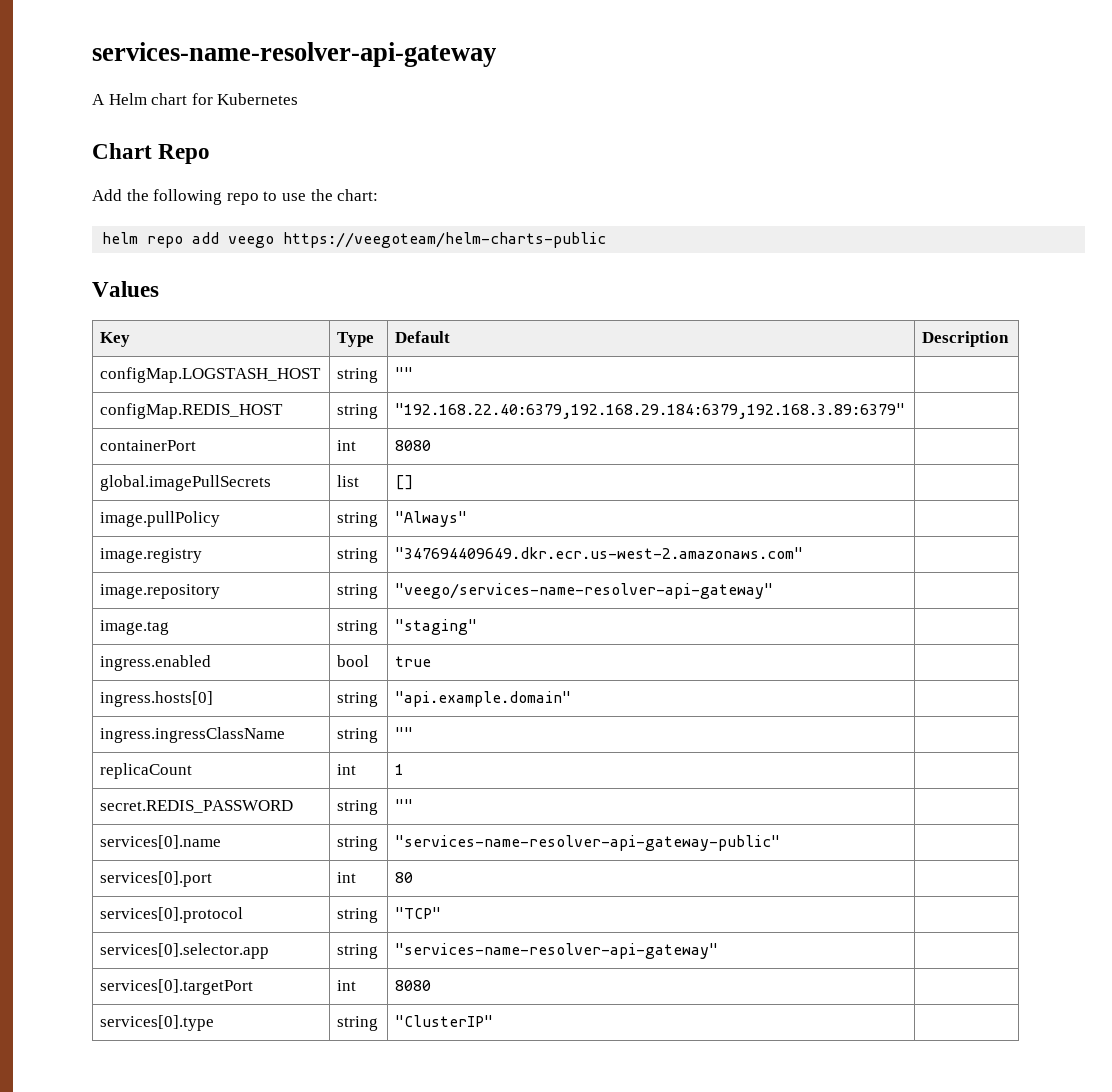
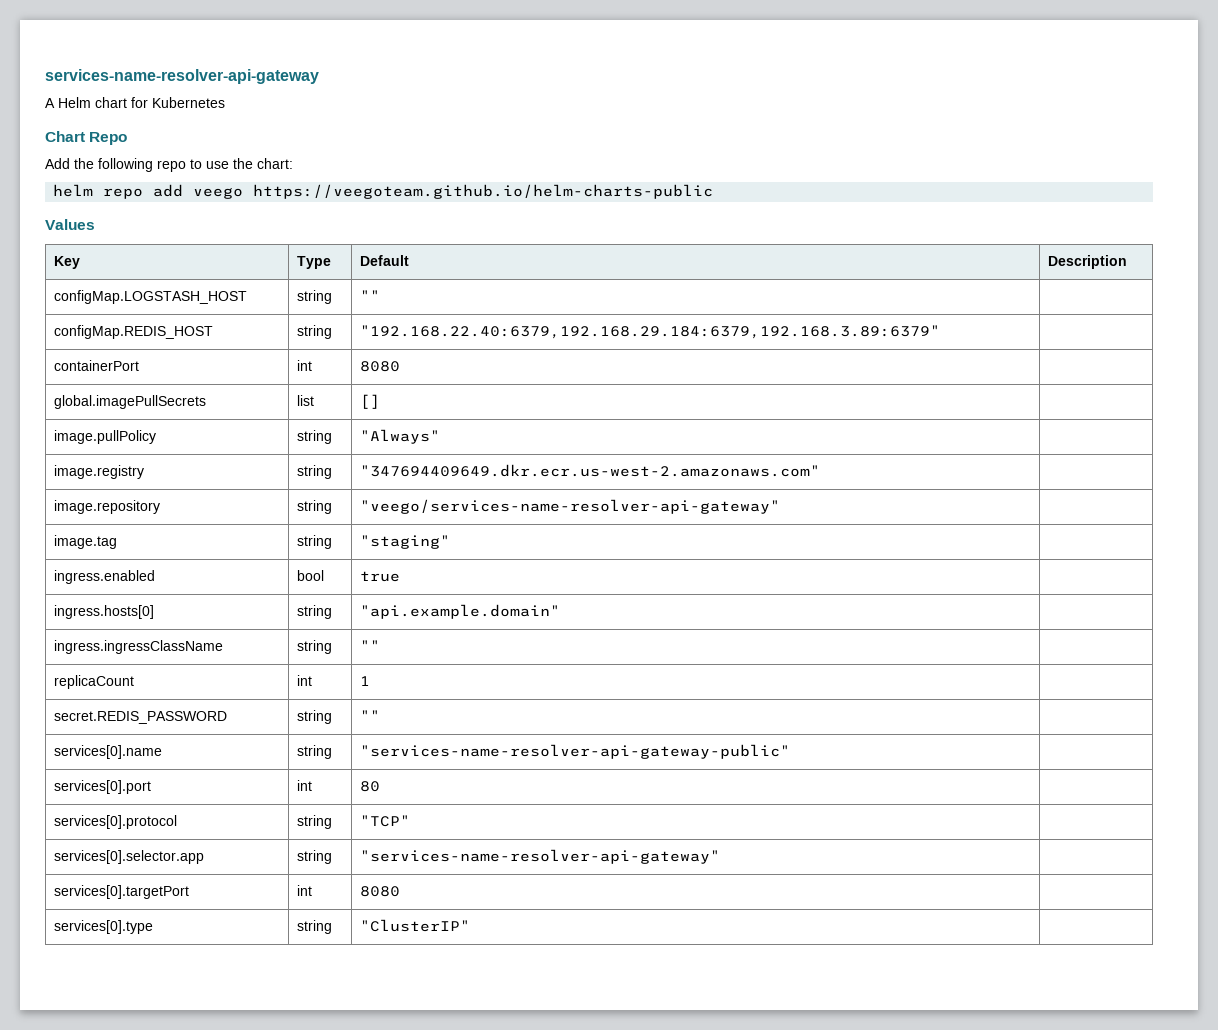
[283,232,607,248] https://veegoteam/helm-charts-public -> [253,184,714,199] https://veegoteam.github.io/helm-charts-public

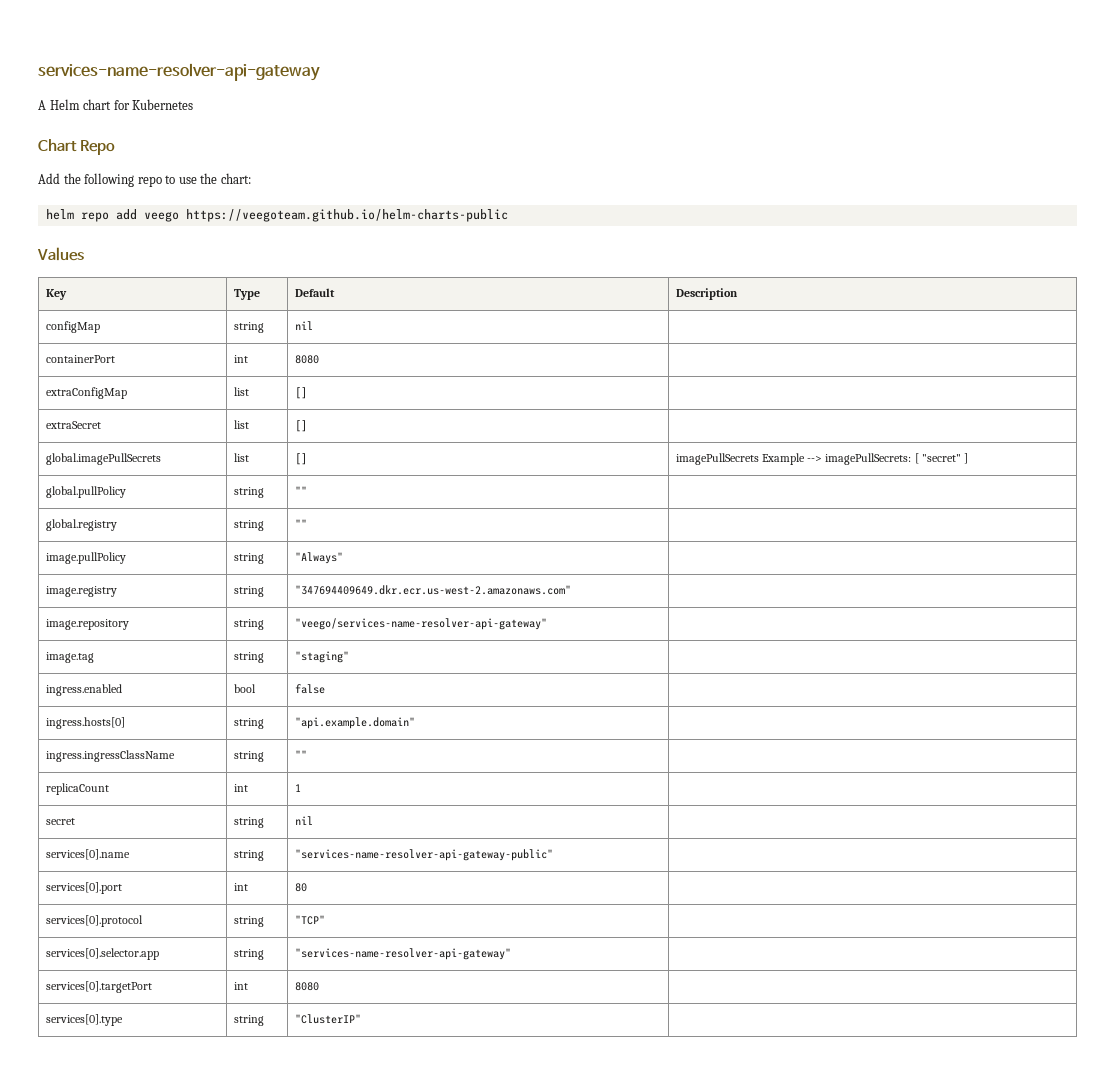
[54,290,248,304] [297,290,333,304] [360,290,381,301] [54,325,214,339] [297,325,333,339] [360,325,941,339] configMap.LOGSTASH_HOST | string | "" | // configMap.REDIS_HOST | string | "192.168.22.40:6379,192.168.29.184:6379,192.168.3.89:6379" -> [46,321,101,333] [234,322,265,333] [295,321,314,330] configMap | string | nil
[54,395,207,409] [297,395,315,406] [360,394,381,409] global.imagePullSecrets | list | [] -> [46,387,128,399] [234,387,250,396] [295,387,308,399] [46,421,102,429] [234,420,250,429] [295,420,308,432] [46,453,162,465] [234,453,250,462] [295,453,308,465] [676,453,968,465] [46,486,127,498] [234,487,265,498] [295,486,308,495] [46,519,118,531] [234,520,265,531] [295,519,308,528] extraConfigMap | list | [] | // extraSecret | list | [] | // global.imagePullSecrets | list | [] | imagePullSecrets Example --> imagePullSecrets: [ "secret" ] // global.pullPolicy | string | "" | // global.registry | string | ""
[360,571,401,582] true -> [295,684,326,694] false
[54,711,228,724] [297,710,333,724] [360,710,381,721] secret.REDIS_PASSWORD | string | "" -> [46,818,76,825] [234,817,265,828] [295,816,314,825] secret | string | nil

